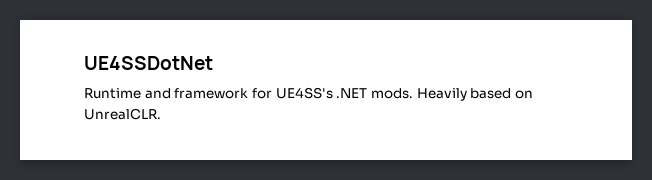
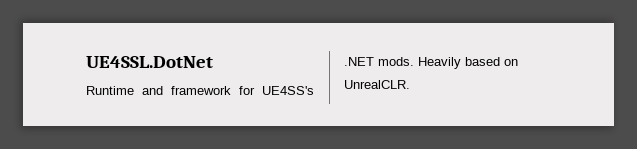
[84,56,213,70] UE4SSDotNet -> [86,56,213,68] UE4SSL.DotNet

